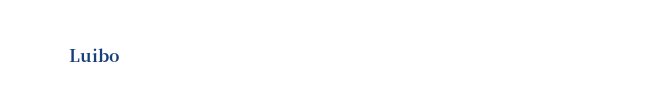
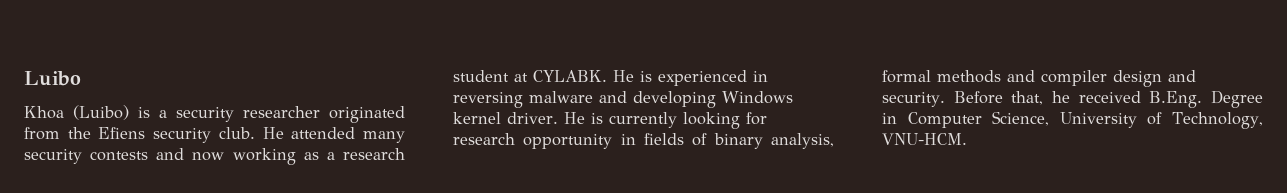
(120, 55) none -> [24,105,405,123] [24,127,405,143] [24,148,406,165] [453,70,768,86] [453,91,793,108] [453,112,767,129] [453,133,834,149] [882,70,1196,87] [882,90,1263,108] [882,111,1264,129] [882,133,967,145] // Khoa (Luibo) is a security researcher originated from the Efiens security club. He attended many security contests and now working as a research student at CYLABK. He is experienced in reversing malware and developing Windows kernel driver. He is currently looking for research opportunity in fields of binary analysis, formal methods and compiler design and security. Before that, he received B.Eng. Degree in Computer Science, University of Technology, VNU-HCM.

